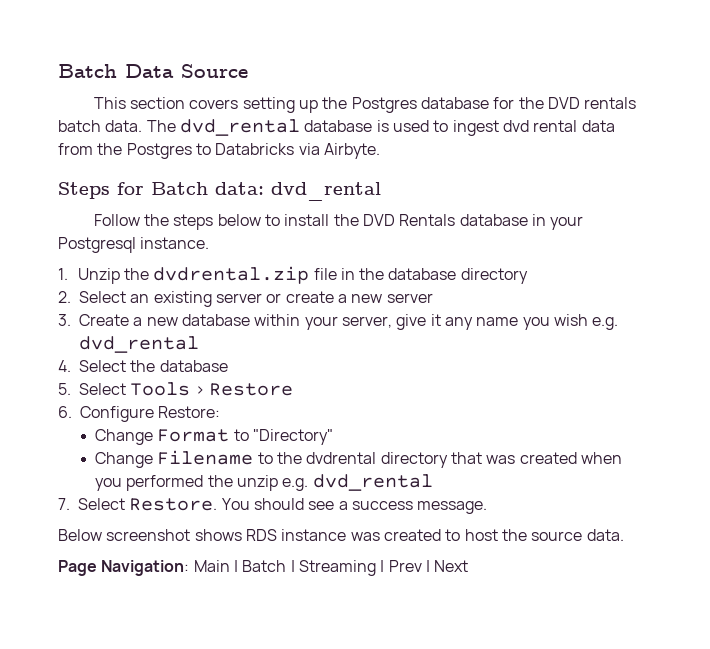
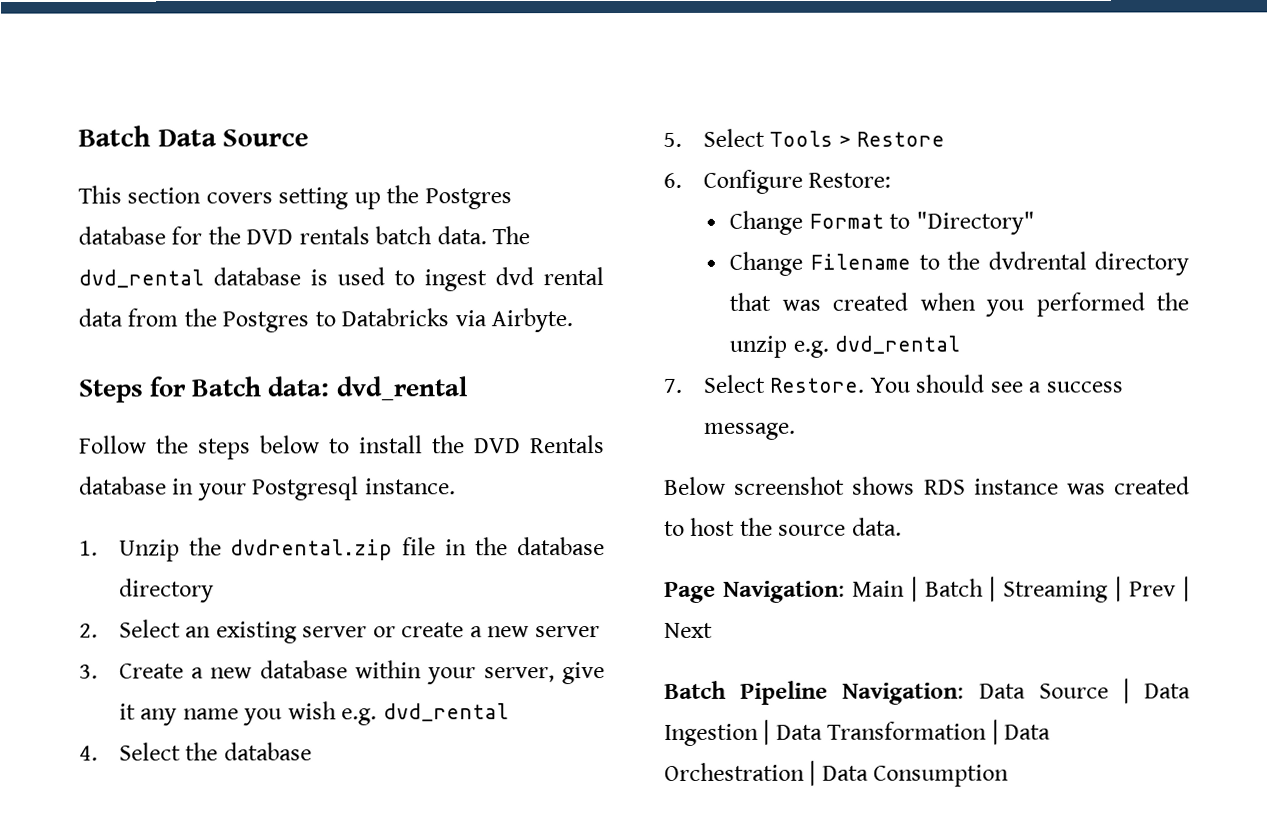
(469, 566) none -> [664,678,1191,705] [664,719,1052,746] [664,760,1010,787] // Batch Pipeline Navigation: Data Source | Data Ingestion | Data Transformation | Data Orchestration | Data Consumption

